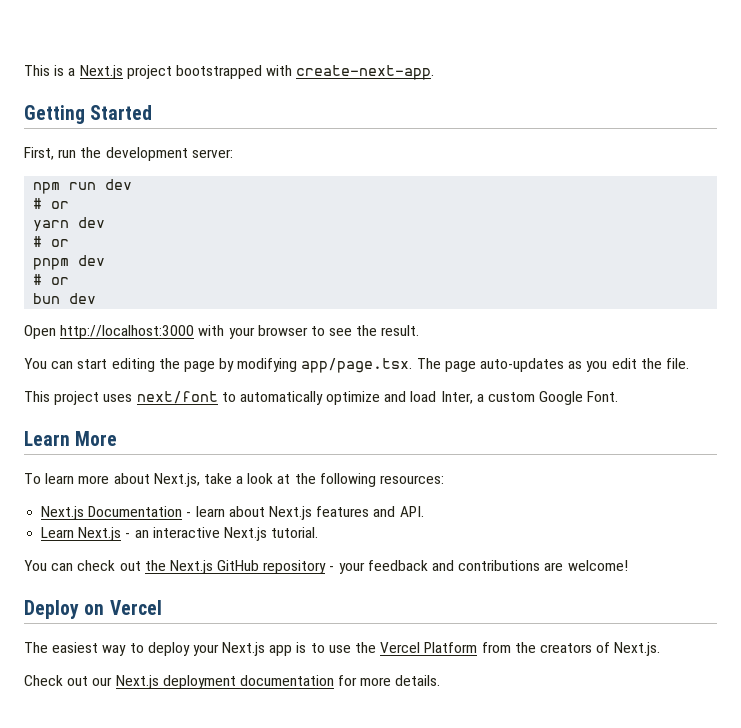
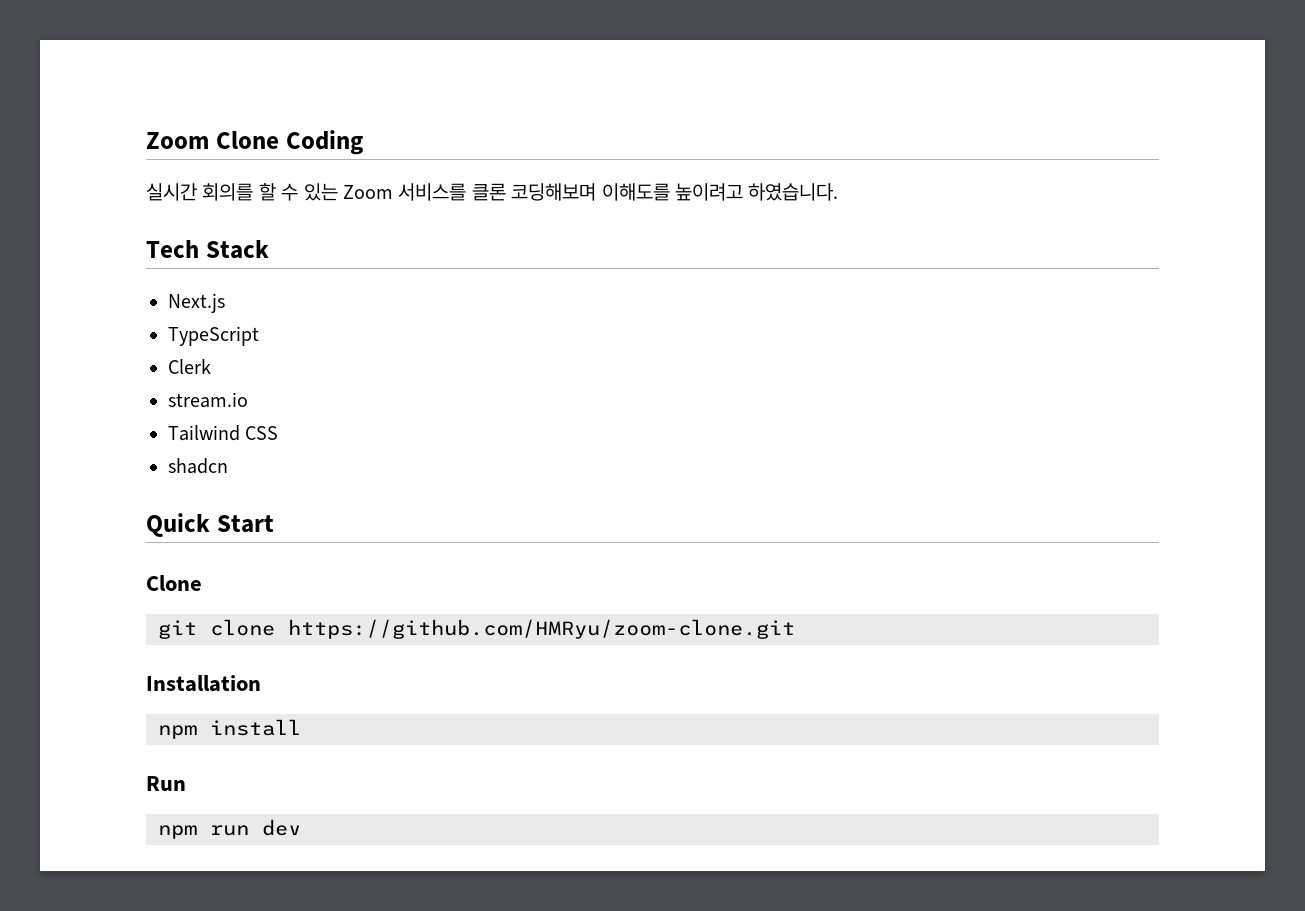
[24,65,435,80] [24,105,153,124] [24,147,233,161] [33,179,133,194] [33,198,70,209] [33,217,106,231] [33,236,70,247] [33,255,106,270] [33,274,70,285] [33,293,97,304] [24,325,420,339] [24,358,689,373] [24,391,619,405] [24,431,118,446] [24,473,445,487] [41,506,424,520] [41,527,319,541] [24,560,628,574] [24,600,162,619] [24,642,661,656] [24,675,441,689] This is a Next.js project bootstrapped with create-next-app. // Getting Started // First, run the development server: // npm run dev // # or // yarn dev // # or // pnpm dev // # or // bun dev // Open http://localhost:3000 with your browser to see the result. // You can start editing the page by modifying app/page.tsx. The page auto-updates as you edit the file. // This project uses next/font to automatically optimize and load Inter, a custom Google Font. // Learn More // To learn more about Next.js, take a look at the following resources: // Next.js Documentation - learn about Next.js features and API. // Learn Next.js - an interactive Next.js tutorial. // You can check out the Next.js GitHub repository - your feedback and contributions are welcome! // Deploy on Vercel // The easiest way to deploy your Next.js app is to use the Vercel Platform from the creators of Next.js. // Check out our Next.js deployment documentation for more details. -> [146,130,363,155] [146,183,839,201] [146,240,269,259] [168,293,225,313] [168,326,259,346] [168,359,211,374] [168,392,248,408] [168,425,279,441] [168,458,228,474] [146,513,274,537] [146,575,202,591] [158,619,795,639] [146,675,261,692] [158,719,301,739] [146,776,186,791] [158,819,301,839] Zoom Clone Coding // 실시간 회의를 할 수 있는 Zoom 서비스를 클론 코딩해보며 이해도를 높이려고 하였습니다. // Tech Stack // Next.js // TypeScript // Clerk // stream.io // Tailwind CSS // shadcn // Quick Start // Clone // git clone https://github.com/HMRyu/zoom-clone.git // Installation // npm install // Run // npm run dev

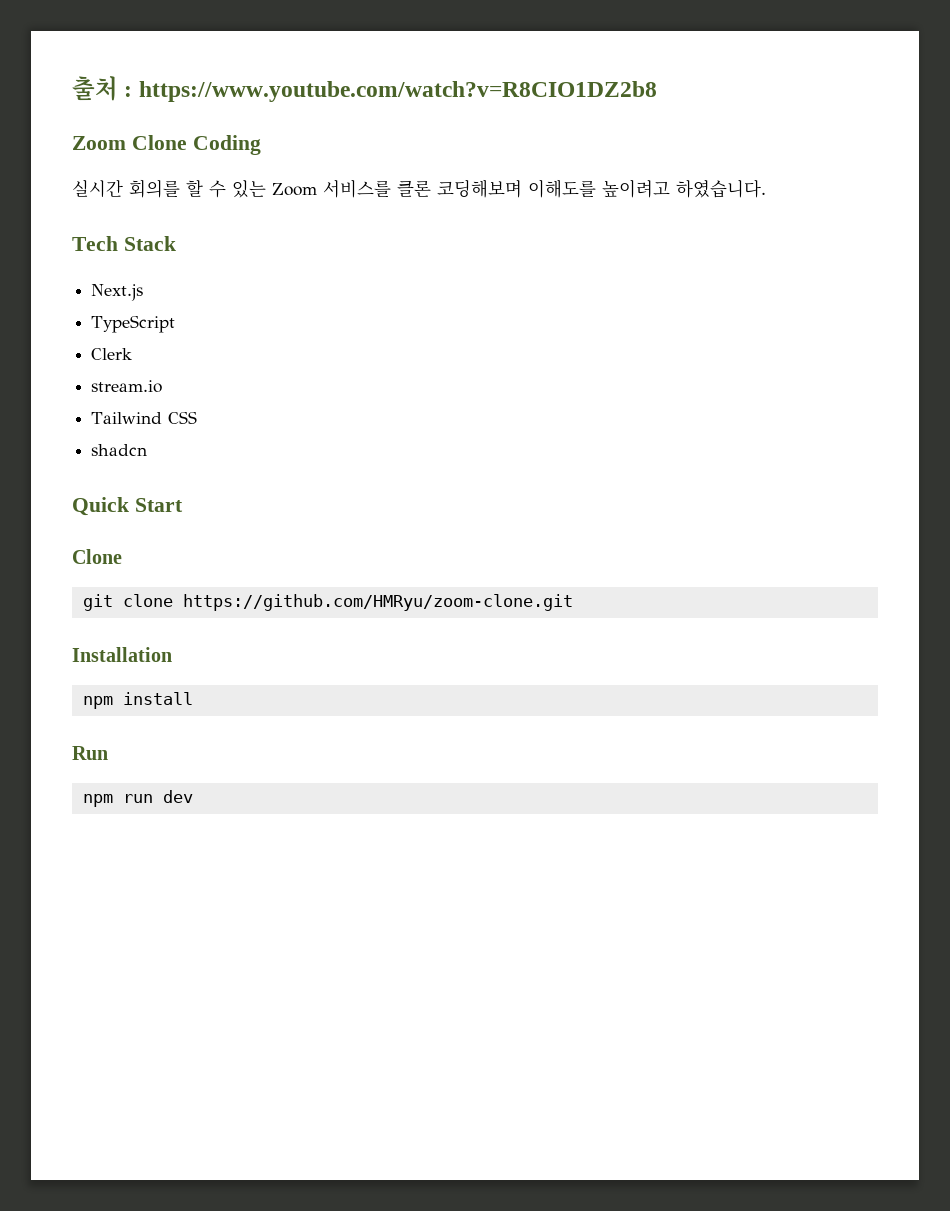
(146, 140) none -> [72,76,657,102] 출처 : https://www.youtube.com/watch?v=R8CIO1DZ2b8 //

